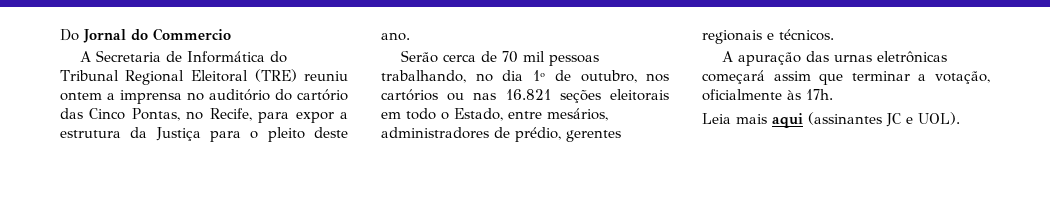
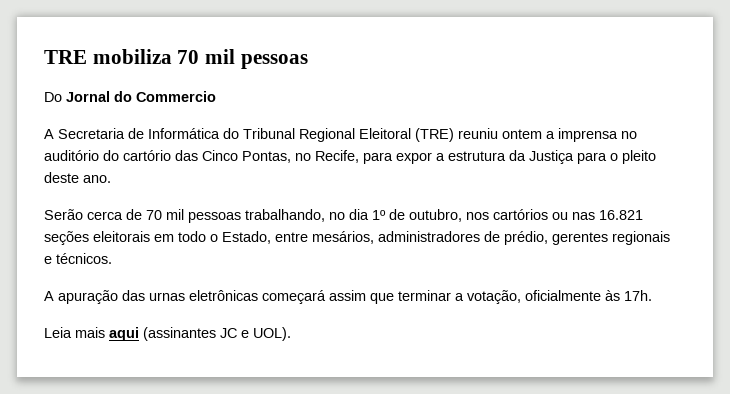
(60, 35) none -> [44,49,308,69] TRE mobiliza 70 mil pessoas //

